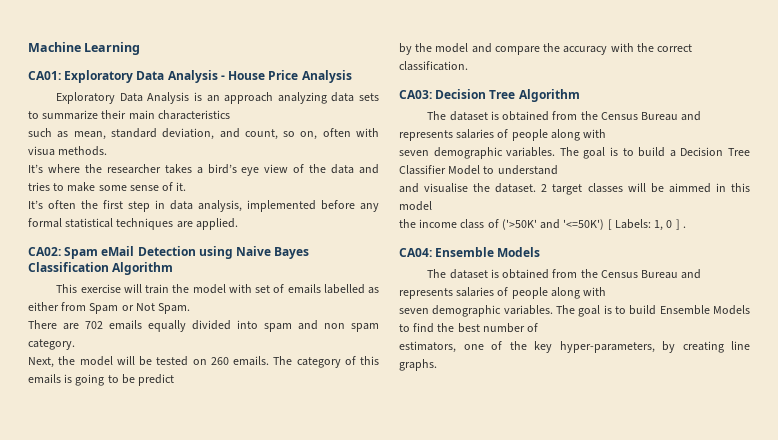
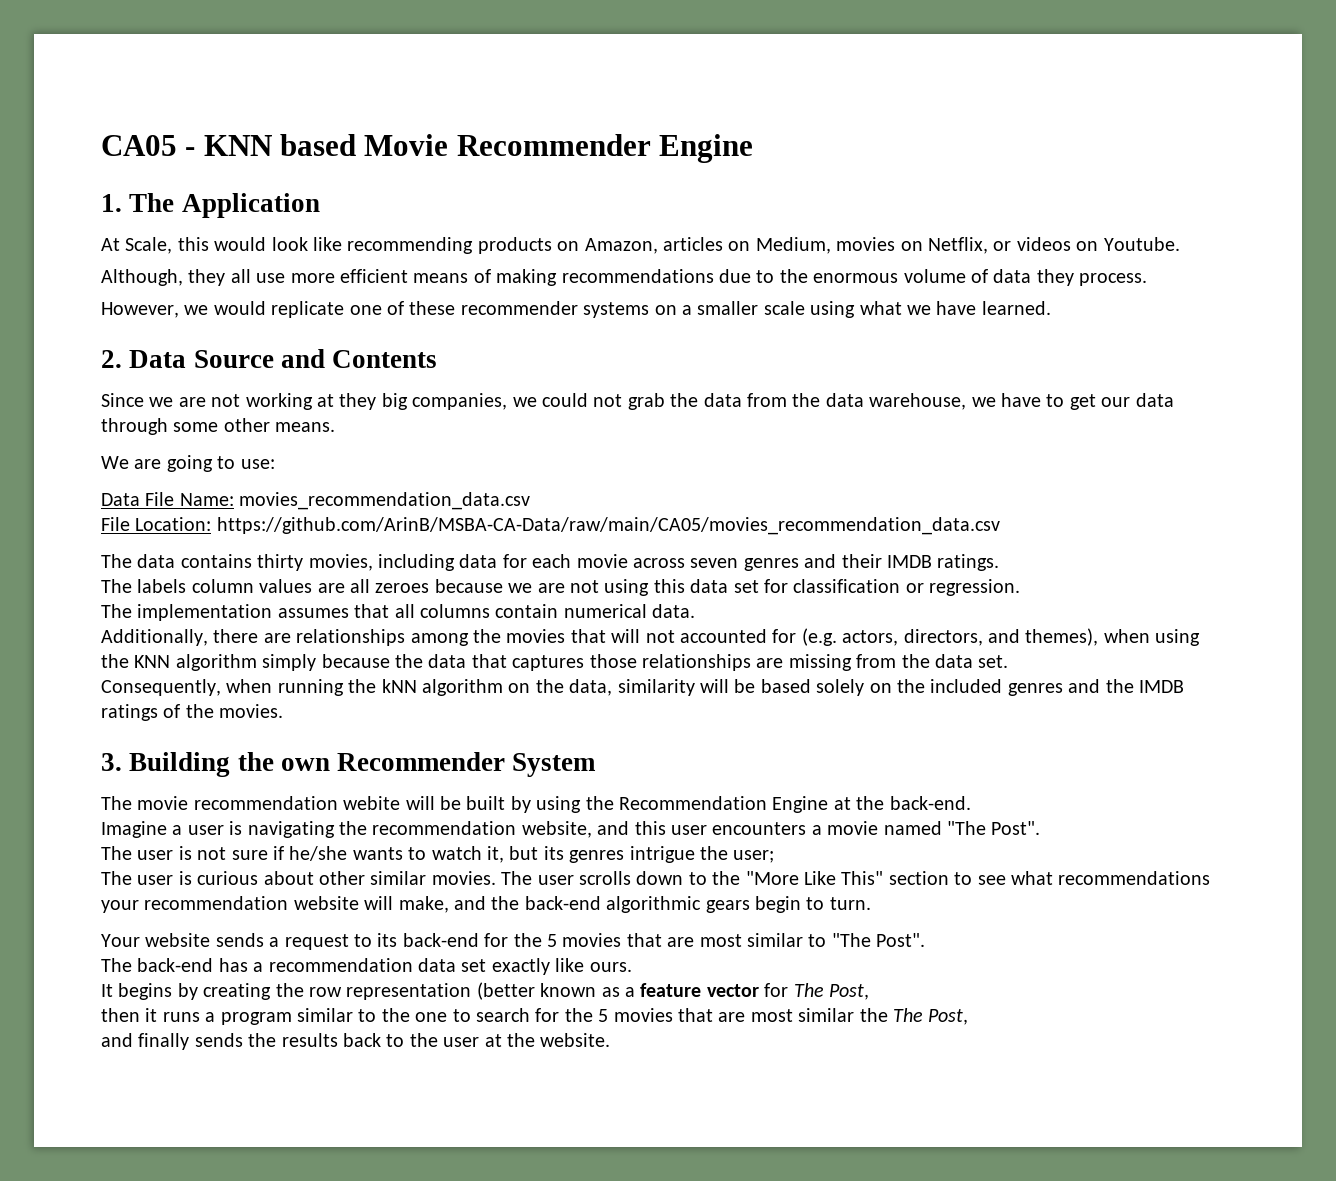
[28,42,141,55] [28,70,352,83] [56,92,379,104] [28,110,230,120] [28,128,380,140] [28,146,108,156] [28,164,379,176] [28,182,187,192] [28,200,379,212] [28,218,238,230] [28,246,310,259] [28,262,174,275] [56,284,379,294] [28,302,191,314] [28,320,379,332] [28,339,75,350] [28,356,379,368] [28,374,175,386] [399,43,693,55] [399,61,468,71] [399,89,580,102] [427,111,702,121] [399,129,607,141] [399,147,750,159] [399,165,558,175] [399,183,750,195] [399,201,432,211] [399,219,686,231] [399,247,541,257] [427,269,702,279] [399,287,607,299] [399,305,750,317] [399,323,539,333] [399,341,750,353] [399,359,437,371] Machine Learning // CA01: Exploratory Data Analysis - House Price Analysis // Exploratory Data Analysis is an approach analyzing data sets to summarize their main characteristics // such as mean, standard deviation, and count, so on, often with visua methods. // It’s where the researcher takes a bird’s eye view of the data and tries to make some sense of it. // It’s often the first step in data analysis, implemented before any formal statistical techniques are applied. // CA02: Spam eMail Detection using Naive Bayes Classification Algorithm // This exercise will train the model with set of emails labelled as either from Spam or Not Spam. // There are 702 emails equally divided into spam and non spam category. // Next, the model will be tested on 260 emails. The category of this emails is going to be predict // by the model and compare the accuracy with the correct classification. // CA03: Decision Tree Algorithm // The dataset is obtained from the Census Bureau and represents salaries of people along with // seven demographic variables. The goal is to build a Decision Tree Classifier Model to understand // and visualise the dataset. 2 target classes will be aimmed in this model // the income class of ('>50K' and '<=50K') [ Labels: 1, 0 ] . // CA04: Ensemble Models // The dataset is obtained from the Census Bureau and represents salaries of people along with // seven demographic variables. The goal is to build Ensemble Models to find the best number of // estimators, one of the key hyper-parameters, by creating line graphs. -> [101,134,754,163] [101,193,320,218] [101,237,1180,254] [101,269,1148,286] [101,301,1051,318] [101,349,438,368] [101,393,1174,410] [101,418,336,435] [101,455,275,472] [101,492,531,510] [101,517,1000,535] [101,554,1000,571] [101,579,1021,596] [101,604,696,621] [101,628,1201,646] [101,654,1009,671] [101,679,1184,696] [101,704,284,721] [101,752,597,777] [101,796,971,813] [101,821,1041,838] [101,846,775,863] [101,871,1211,885] [101,896,871,913] [101,933,926,950] [101,958,632,975] [101,982,869,1000] [101,1008,969,1025] [101,1033,611,1050] CA05 - KNN based Movie Recommender Engine // 1. The Application // At Scale, this would look like recommending products on Amazon, articles on Medium, movies on Netflix, or videos on Youtube. // Although, they all use more efficient means of making recommendations due to the enormous volume of data they process. // However, we would replicate one of these recommender systems on a smaller scale using what we have learned. // 2. Data Source and Contents // Since we are not working at they big companies, we could not grab the data from the data warehouse, we have to get our data through some other means. // We are going to use: // Data File Name: movies_recommendation_data.csv // File Location: https://github.com/ArinB/MSBA-CA-Data/raw/main/CA05/movies_recommendation_data.csv // The data contains thirty movies, including data for each movie across seven genres and their IMDB ratings. // The labels column values are all zeroes because we are not using this data set for classification or regression. // The implementation assumes that all columns contain numerical data. // Additionally, there are relationships among the movies that will not accounted for (e.g. actors, directors, and themes), when using the KNN algorithm simply because the data that captures those relationships are missing from the data set. // Consequently, when running the kNN algorithm on the data, similarity will be based solely on the included genres and the IMDB ratings of the movies. // 3. Building the own Recommender System // The movie recommendation webite will be built by using the Recommendation Engine at the back-end. // Imagine a user is navigating the recommendation website, and this user encounters a movie named "The Post". // The user is not sure if he/she wants to watch it, but its genres intrigue the user; // The user is curious about other similar movies. The user scrolls down to the "More Like This" section to see what recommendations your recommendation website will make, and the back-end algorithmic gears begin to turn. // Your website sends a request to its back-end for the 5 movies that are most similar to "The Post". // The back-end has a recommendation data set exactly like ours. // It begins by creating the row representation (better known as a feature vector for The Post, // then it runs a program similar to the one to search for the 5 movies that are most similar the The Post, // and finally sends the results back to the user at the website.

